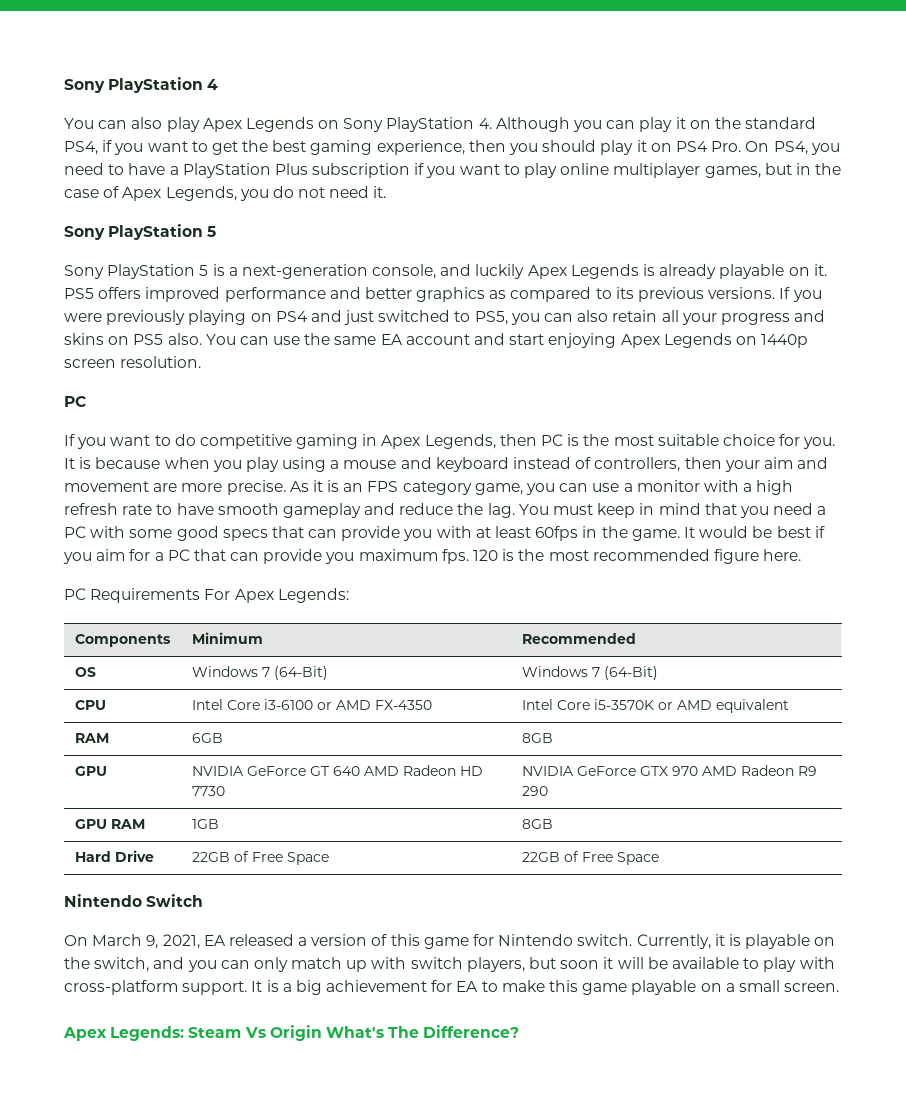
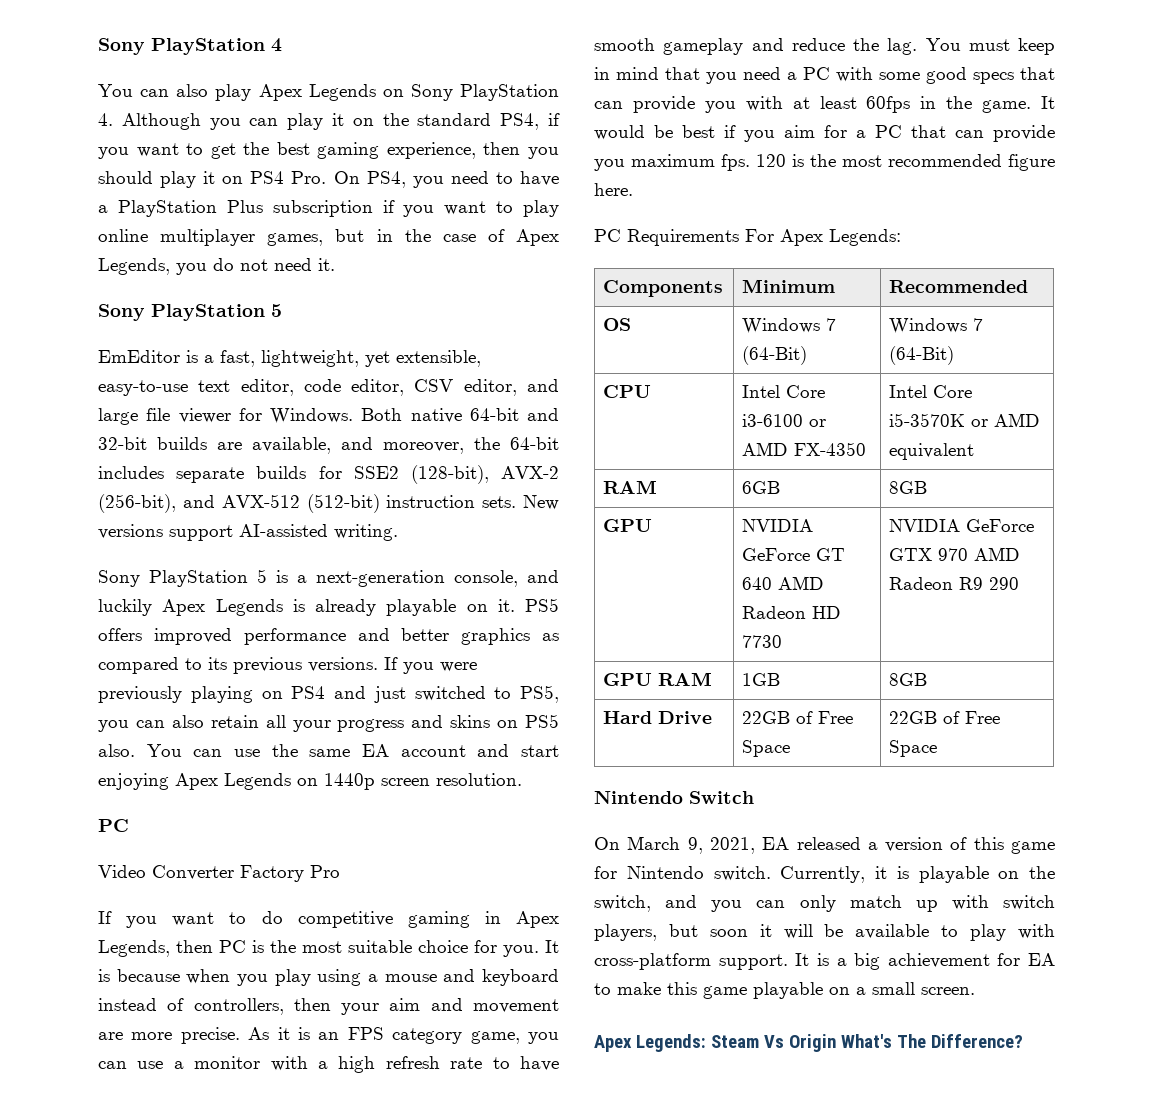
(217, 231) none -> [98,350,481,367] [98,379,559,396] [98,408,559,425] [98,437,559,454] [98,465,559,484] [98,494,559,513] [98,524,398,541] // EmEditor is a fast, lightweight, yet extensible, easy-to-use text editor, code editor, CSV editor, and large file viewer for Windows. Both native 64-bit and 32-bit builds are available, and moreover, the 64-bit includes separate builds for SSE2 (128-bit), AVX-2 (256-bit), and AVX-512 (512-bit) instruction sets. New versions support AI-assisted writing.
(86, 401) none -> [98,865,340,882] // Video Converter Factory Pro

